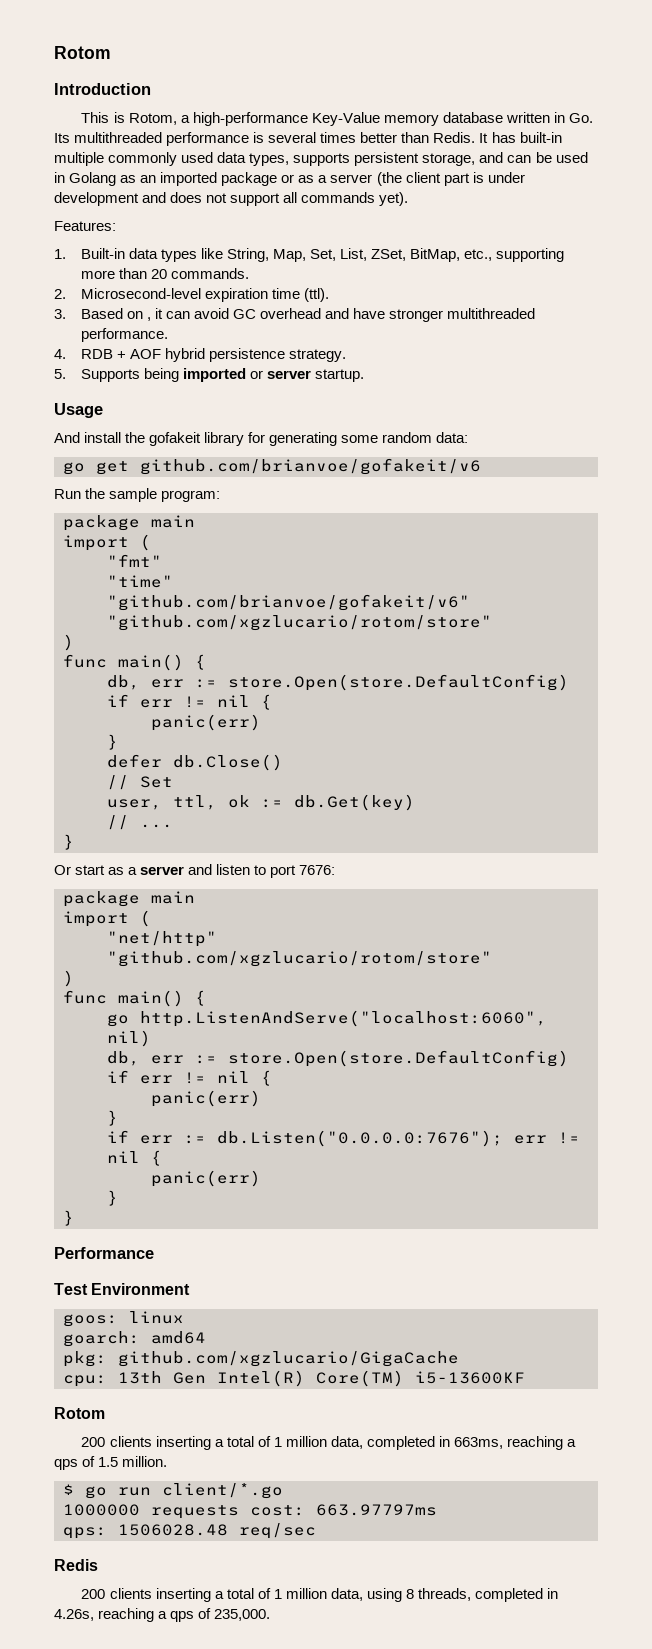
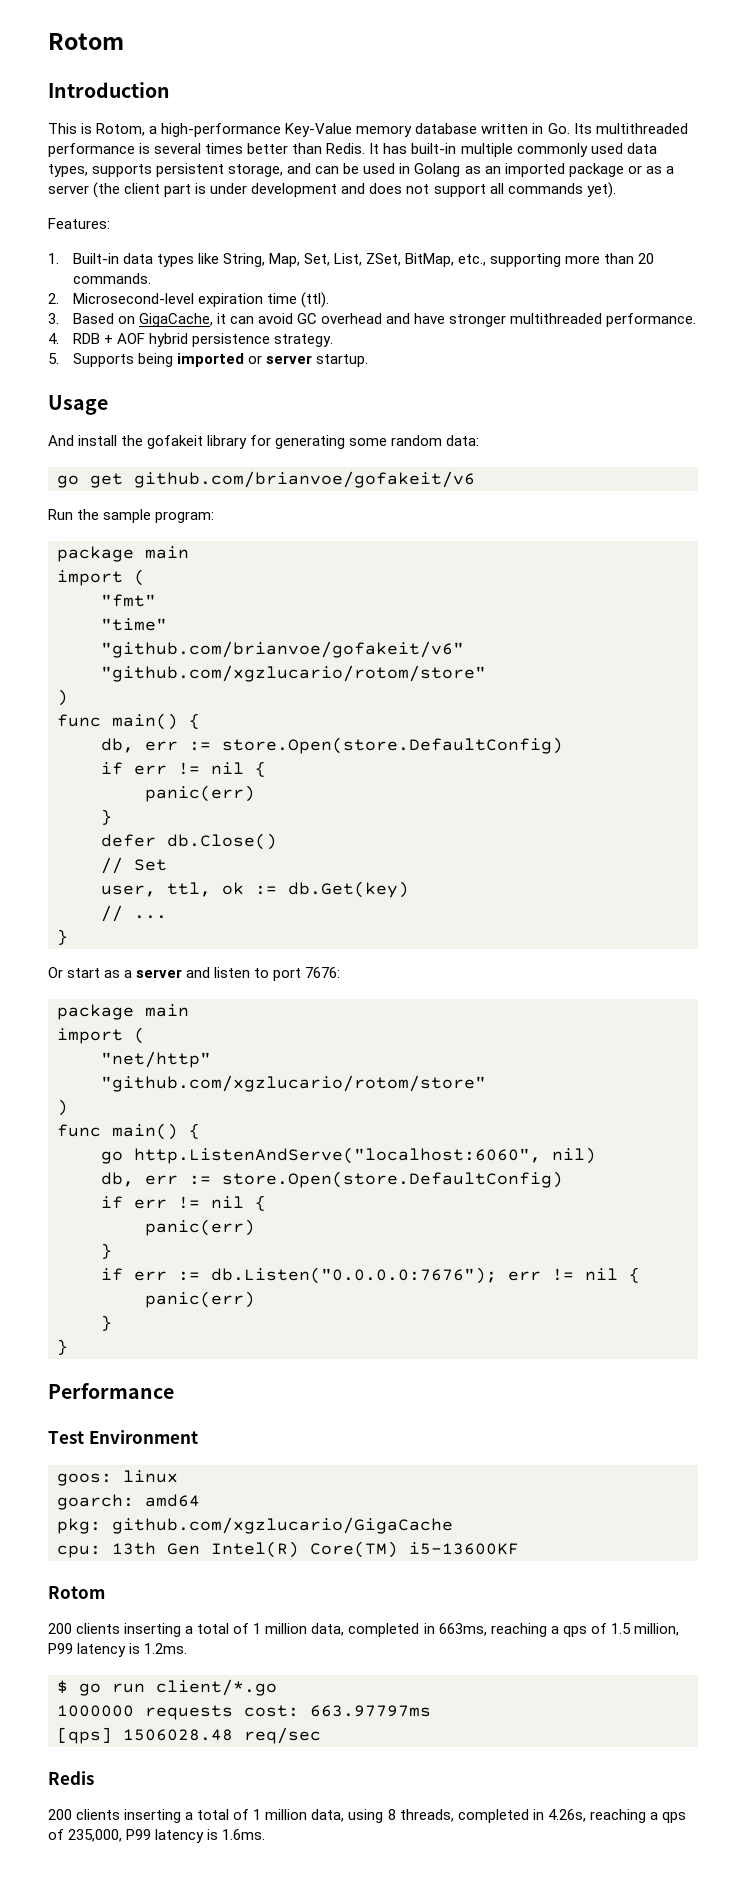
[146,317,151,321] , -> [138,313,213,327] GigaCache,
[122,1456,168,1467] million. -> [633,1623,679,1636] [48,1643,188,1657] million, P99 latency is 1.2ms.
[63,1527,107,1539] qps: -> [57,1727,112,1744] [qps]
[214,1609,271,1621] 235,000. -> [68,1829,266,1843] 235,000, P99 latency is 1.6ms.

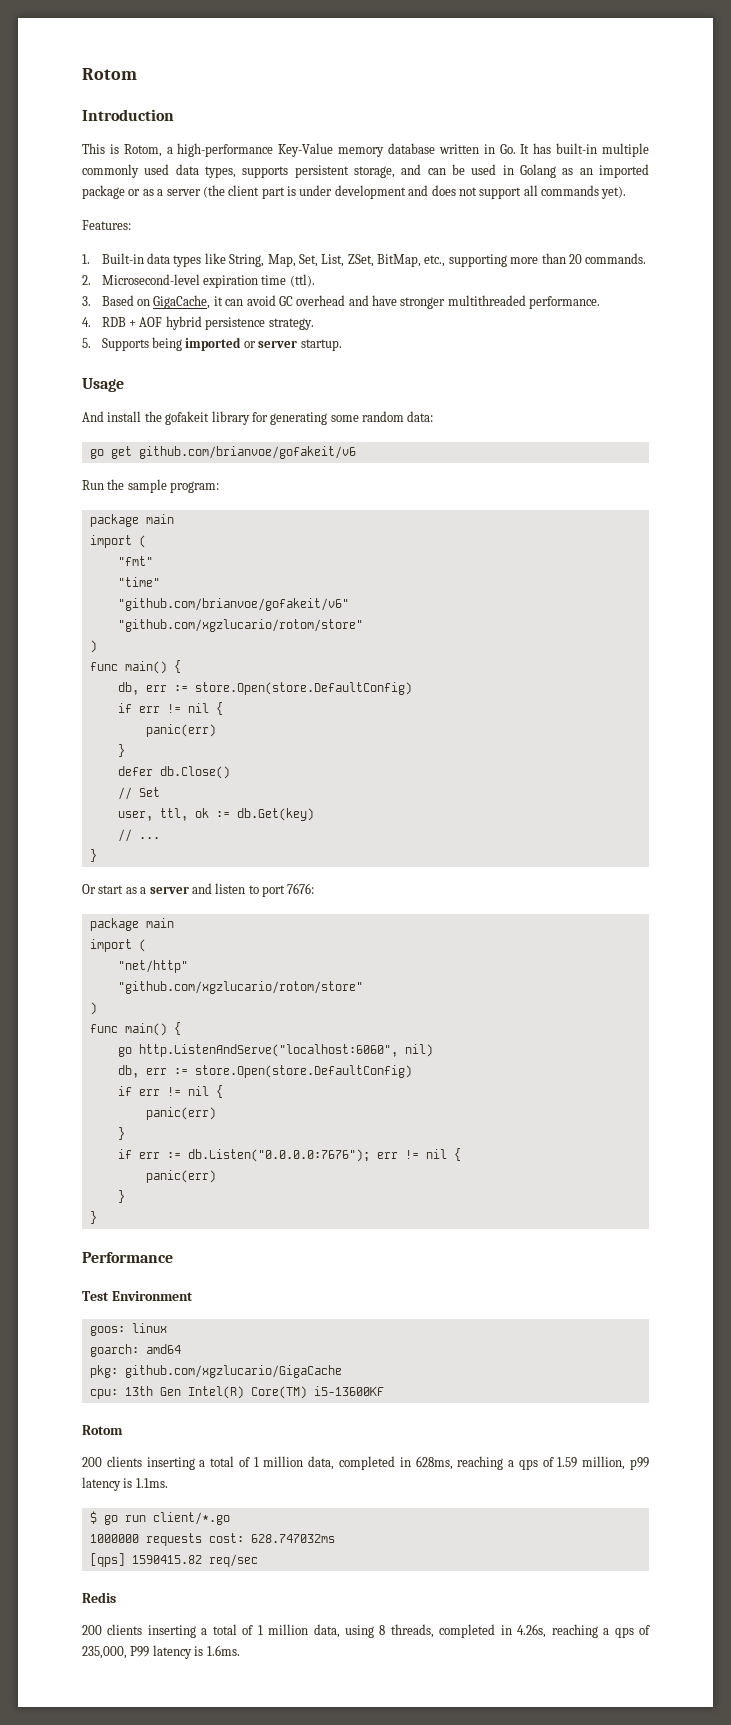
[573,123,688,134] [48,143,366,157] Its multithreaded performance is several times better than Redis. -> (516, 149) none
[438,1623,679,1637] [48,1643,188,1657] 663ms, reaching a qps of 1.5 million, P99 latency is 1.2ms. -> [415,1456,649,1470] [82,1477,168,1491] 628ms, reaching a qps of 1.59 million, p99 latency is 1.1ms.
[310,1705,431,1717] 663.97797ms -> [250,1534,335,1543] 628.747032ms
[123,1729,233,1741] 1506028.48 -> [131,1555,202,1564] 1590415.82

